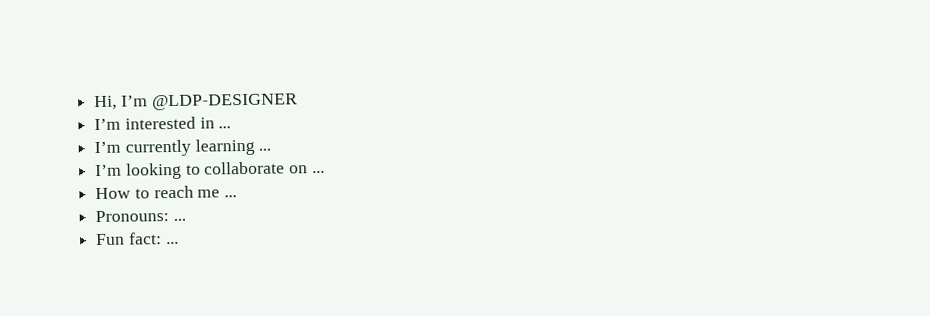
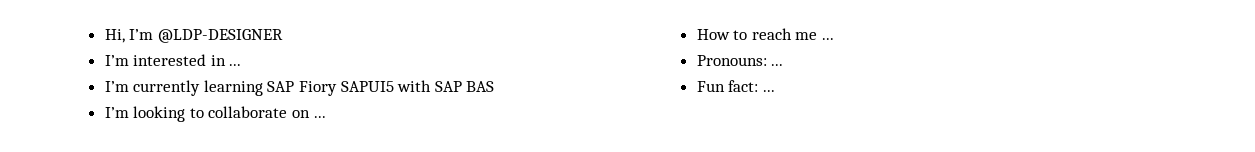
[258,148,272,151] ... -> [267,80,495,96] SAP Fiory SAPUI5 with SAP BAS

